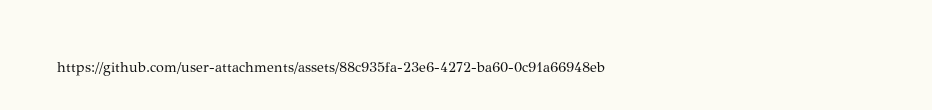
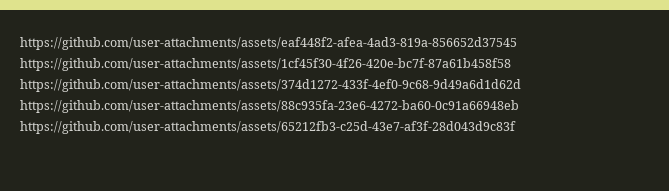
(57, 69) none -> [20,37,517,50] [20,58,511,71] [20,79,521,92] https://github.com/user-attachments/assets/eaf448f2-afea-4ad3-819a-856652d37545 // https://github.com/user-attachments/assets/1cf45f30-4f26-420e-bc7f-87a61b458f58 // https://github.com/user-attachments/assets/374d1272-433f-4ef0-9c68-9d49a6d1d62d //
(605, 69) none -> [20,121,516,134] // https://github.com/user-attachments/assets/65212fb3-c25d-43e7-af3f-28d043d9c83f

